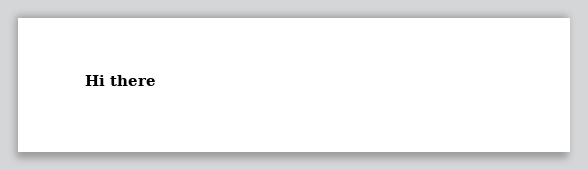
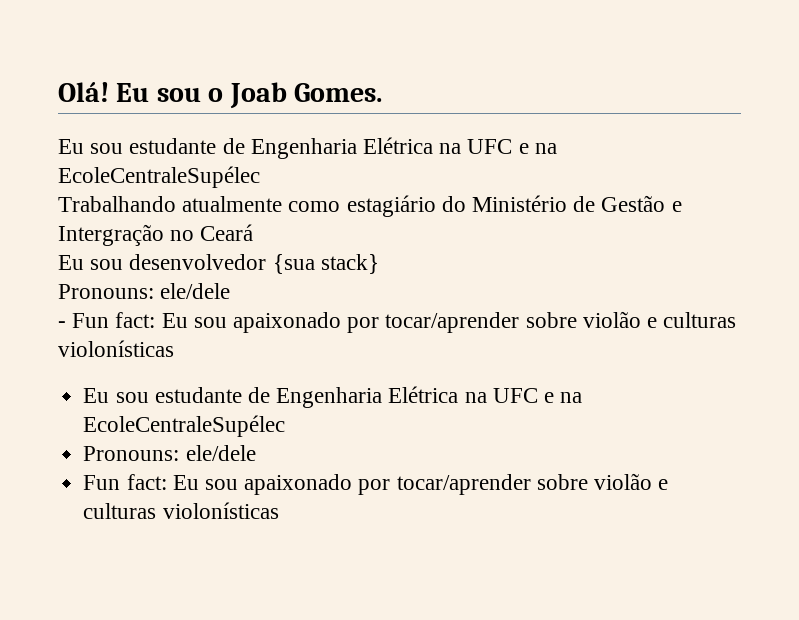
[85,75,156,86] Hi there -> [58,82,383,109] [58,137,557,159] [58,166,260,188] [58,195,682,217] [58,224,254,246] [58,254,379,274] [58,283,231,299] [58,311,737,333] [58,340,174,357] [83,386,583,408] [83,415,286,437] [83,445,256,461] [83,473,669,495] [83,502,279,519] Olá! Eu sou o Joab Gomes. // Eu sou estudante de Engenharia Elétrica na UFC e na EcoleCentraleSupélec // Trabalhando atualmente como estagiário do Ministério de Gestão e Intergração no Ceará // Eu sou desenvolvedor {sua stack} // Pronouns: ele/dele // - Fun fact: Eu sou apaixonado por tocar/aprender sobre violão e culturas violonísticas // Eu sou estudante de Engenharia Elétrica na UFC e na EcoleCentraleSupélec // Pronouns: ele/dele // Fun fact: Eu sou apaixonado por tocar/aprender sobre violão e culturas violonísticas

